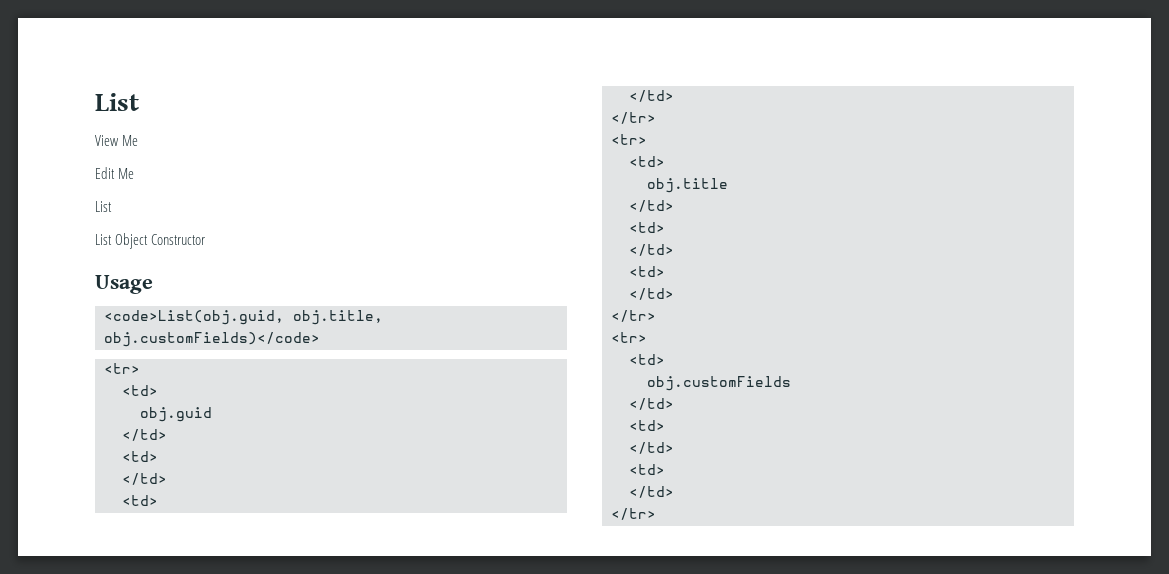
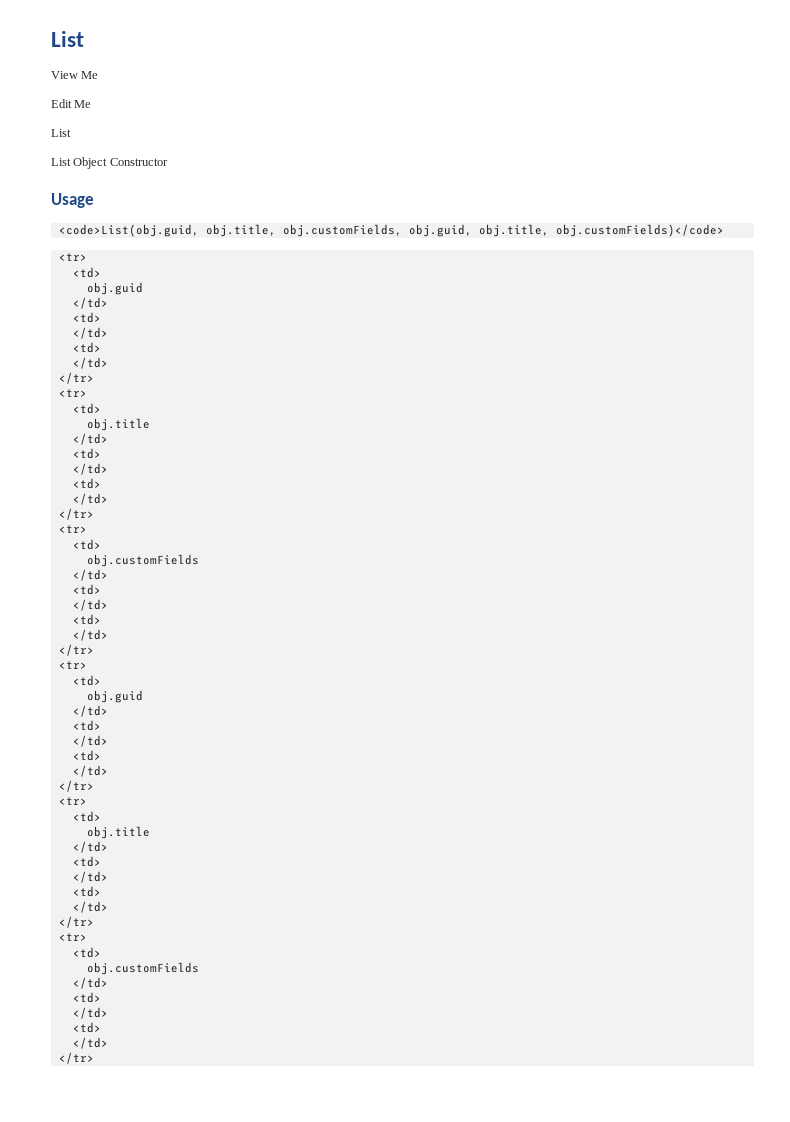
(383, 317) none -> [282,224,549,237] obj.customFields, obj.guid, obj.title,
(656, 514) none -> [58,661,87,669] [72,675,101,686] [86,690,143,703] [72,705,108,717] [72,720,101,731] [72,735,108,747] [72,750,101,761] [72,765,108,777] [58,780,94,792] [58,797,87,805] [72,811,101,822] [86,826,150,839] [72,841,108,853] [72,856,101,867] [72,871,108,883] [72,886,101,897] [72,901,108,913] [58,916,94,928] [58,933,87,941] [72,947,101,958] [86,962,199,975] [72,977,108,989] [72,992,101,1003] [72,1007,108,1019] [72,1022,101,1033] [72,1037,108,1049] [58,1052,94,1064] // <tr> // <td> // obj.guid // </td> // <td> // </td> // <td> // </td> // </tr> // <tr> // <td> // obj.title // </td> // <td> // </td> // <td> // </td> // </tr> // <tr> // <td> // obj.customFields // </td> // <td> // </td> // <td> // </td> // </tr>

